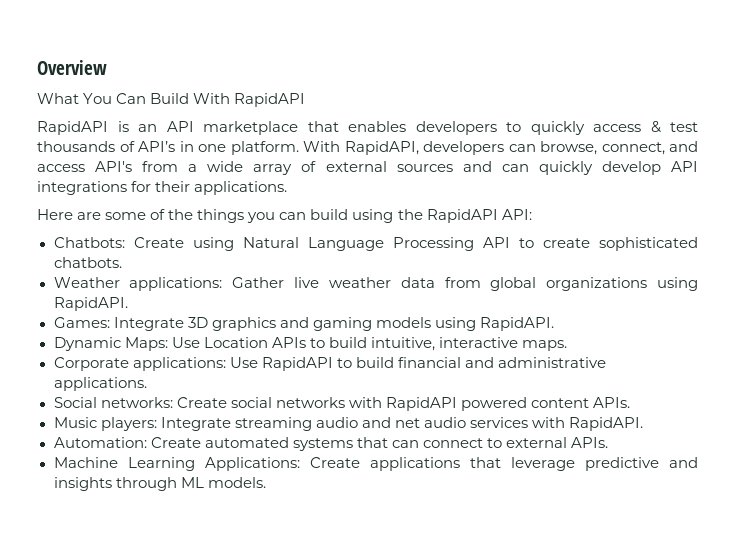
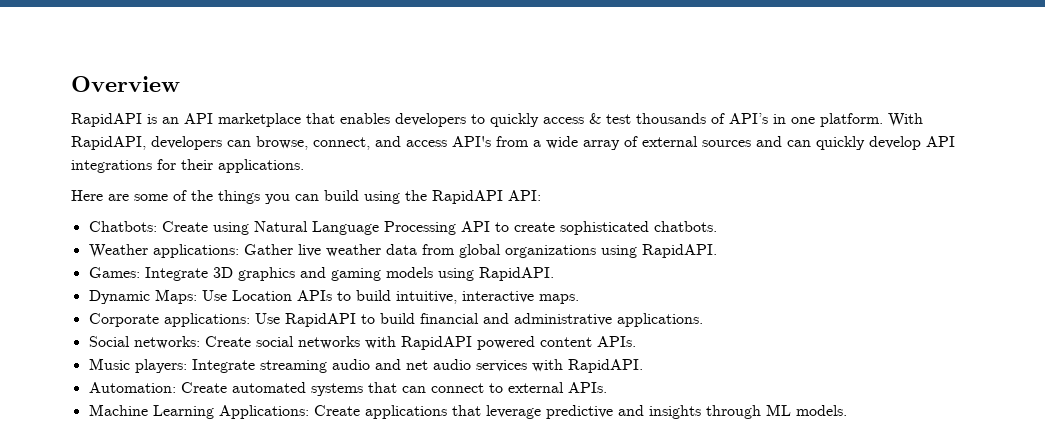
[37,93,306,107] // What You Can Build With RapidAPI -> (180, 84) none

